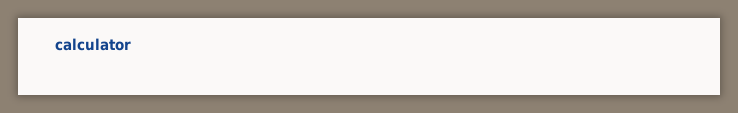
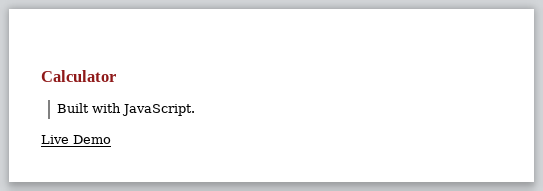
[55,38,131,51] calculator -> [41,70,116,82] [56,103,195,116] [41,135,111,144] Calculator // Built with JavaScript. // Live Demo

